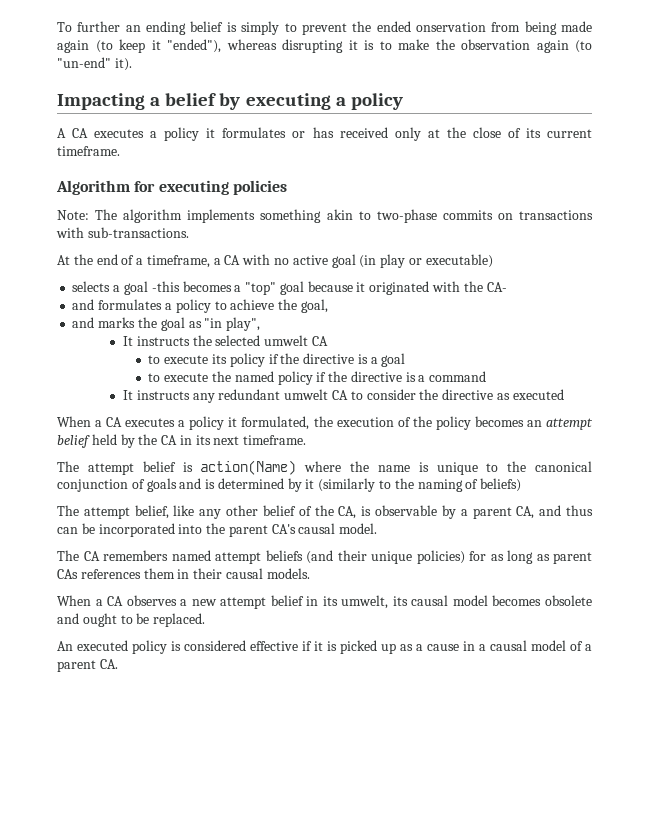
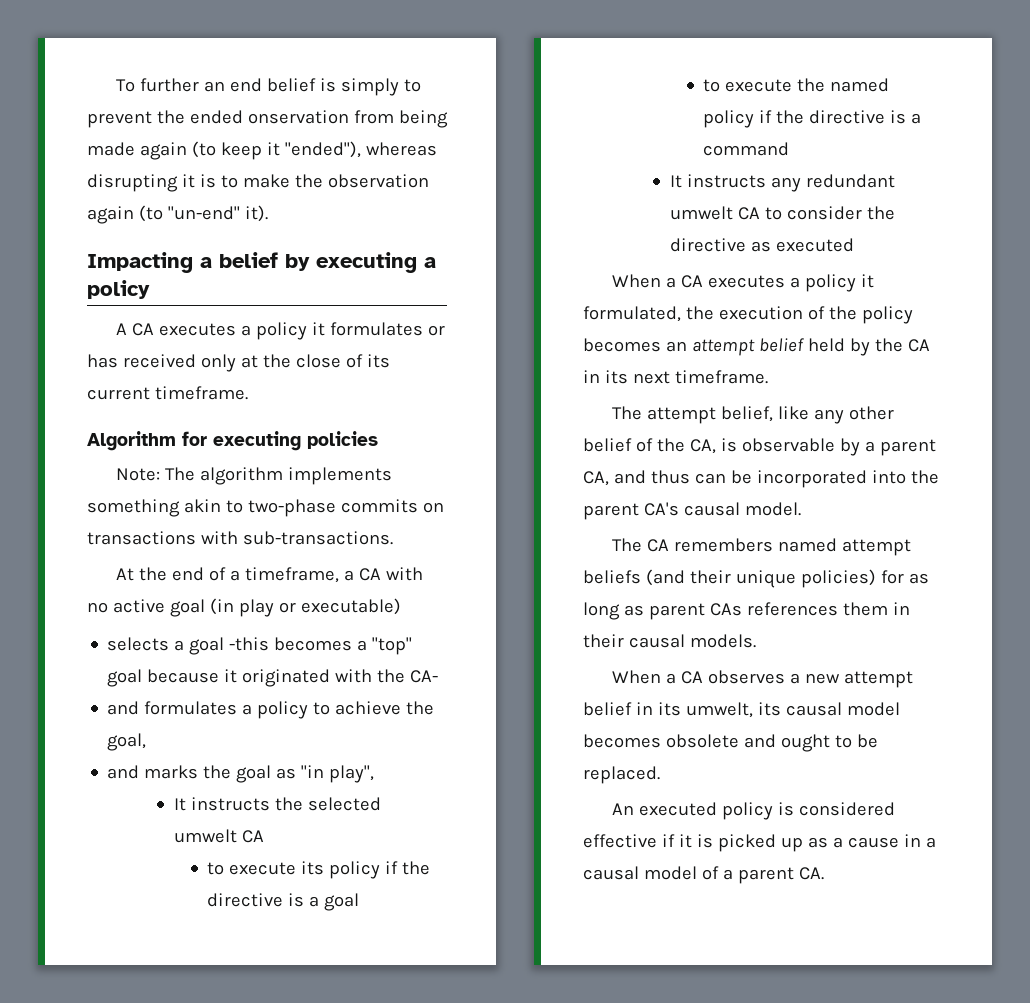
[146,21,187,35] ending -> [229,78,262,92] end
[57,460,592,475] [57,478,522,492] // The attempt belief is action(Name) where the name is unique to the canonical conjunction of goals and is determined by it (similarly to the naming of beliefs) -> (768, 377) none

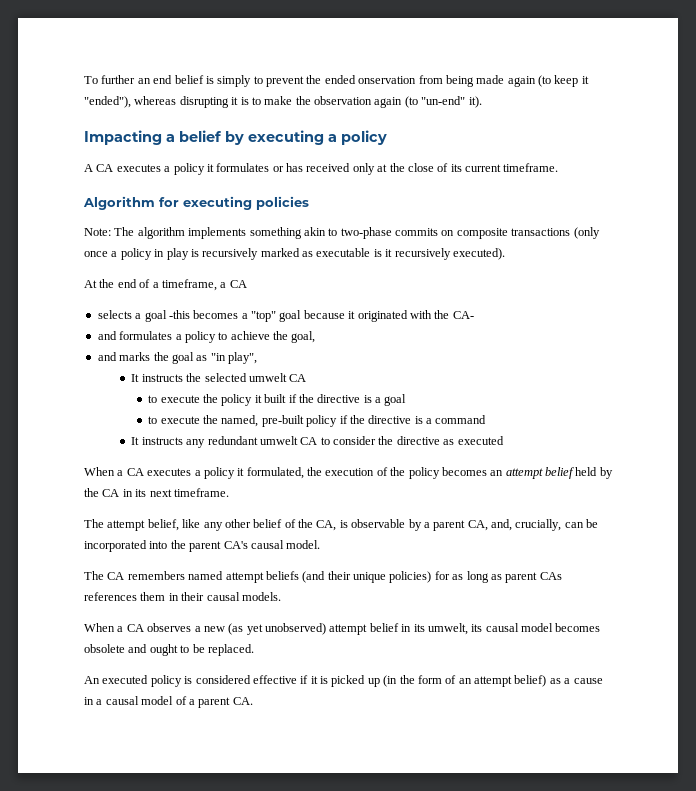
[87,531,393,545] transactions with sub-transactions. -> [456,227,600,239] [84,248,505,260] composite transactions (only once a policy in play is recursively marked as executable is it recursively executed).
[385,567,423,581] [87,598,401,617] with no active goal (in play or executable) -> (247, 284) none
[301,861,381,879] its policy -> [203,394,287,406] the policy it built
[830,78,890,92] named -> [221,415,304,427] named, pre-built
[613,470,690,484] and thus -> [491,519,562,531] and, crucially,
(840, 678) none -> [228,623,326,635] (as yet unobserved)
(803, 844) none -> [383,675,547,687] (in the form of an attempt belief)

